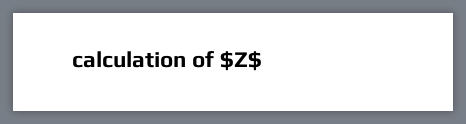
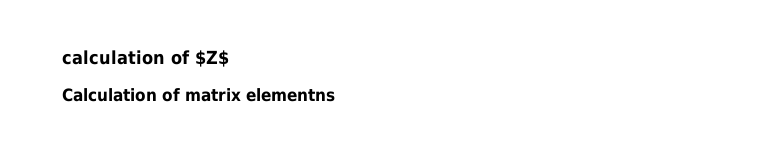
(263, 61) none -> [62,88,335,102] // Calculation of matrix elementns

